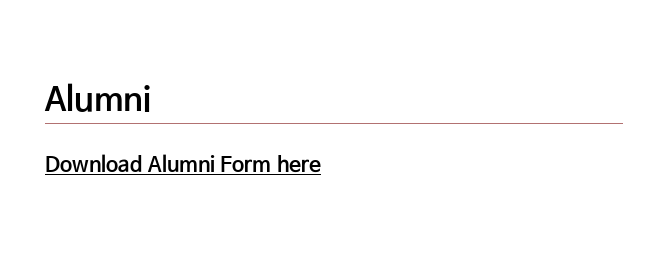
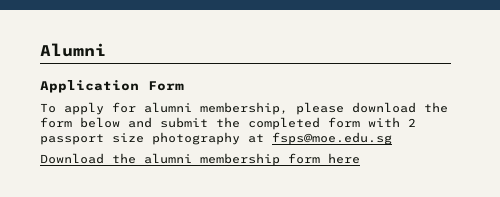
[45,154,272,172] Download Alumni Form -> [40,80,184,93] [40,102,448,115] [40,117,416,130] [40,132,392,145] [40,153,320,166] Application Form // To apply for alumni membership, please download the form below and submit the completed form with 2 passport size photography at fsps@moe.edu.sg // Download the alumni membership form

